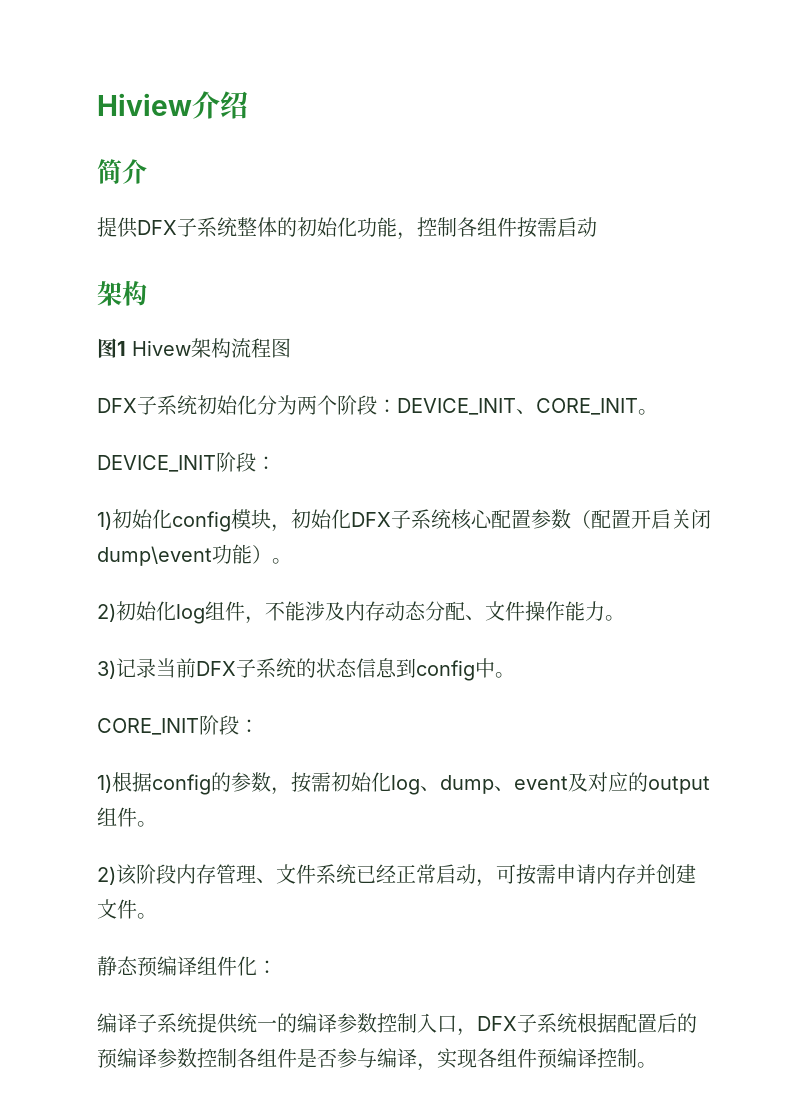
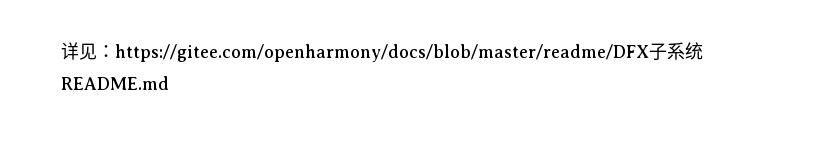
[97,91,248,119] [97,159,147,184] [97,217,597,240] [97,280,147,306] [97,338,291,358] [97,395,658,415] [97,452,276,472] [97,509,711,532] [97,544,292,566] [97,601,625,624] [97,658,515,681] [97,715,259,735] [97,772,710,795] [97,807,157,827] [97,864,696,887] [97,899,157,919] [97,956,277,977] [97,1013,697,1036] [97,1048,657,1071] Hiview介绍 // 简介 // 提供DFX子系统整体的初始化功能，控制各组件按需启动 // 架构 // 图1 Hivew架构流程图 // DFX子系统初始化分为两个阶段：DEVICE_INIT、CORE_INIT。 // DEVICE_INIT阶段： // 1)初始化config模块，初始化DFX子系统核心配置参数（配置开启关闭dump\event功能）。 // 2)初始化log组件，不能涉及内存动态分配、文件操作能力。 // 3)记录当前DFX子系统的状态信息到config中。 // CORE_INIT阶段： // 1)根据config的参数，按需初始化log、dump、event及对应的output组件。 // 2)该阶段内存管理、文件系统已经正常启动，可按需申请内存并创建文件。 // 静态预编译组件化： // 编译子系统提供统一的编译参数控制入口，DFX子系统根据配置后的预编译参数控制各组件是否参与编译，实现各组件预编译控制。 -> [61,42,703,62] [61,76,169,90] 详见：https://gitee.com/openharmony/docs/blob/master/readme/DFX子系统README.md

